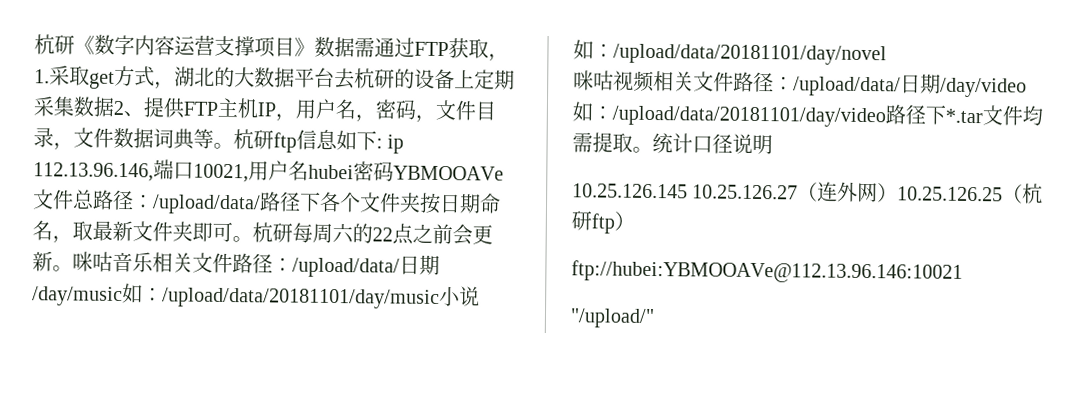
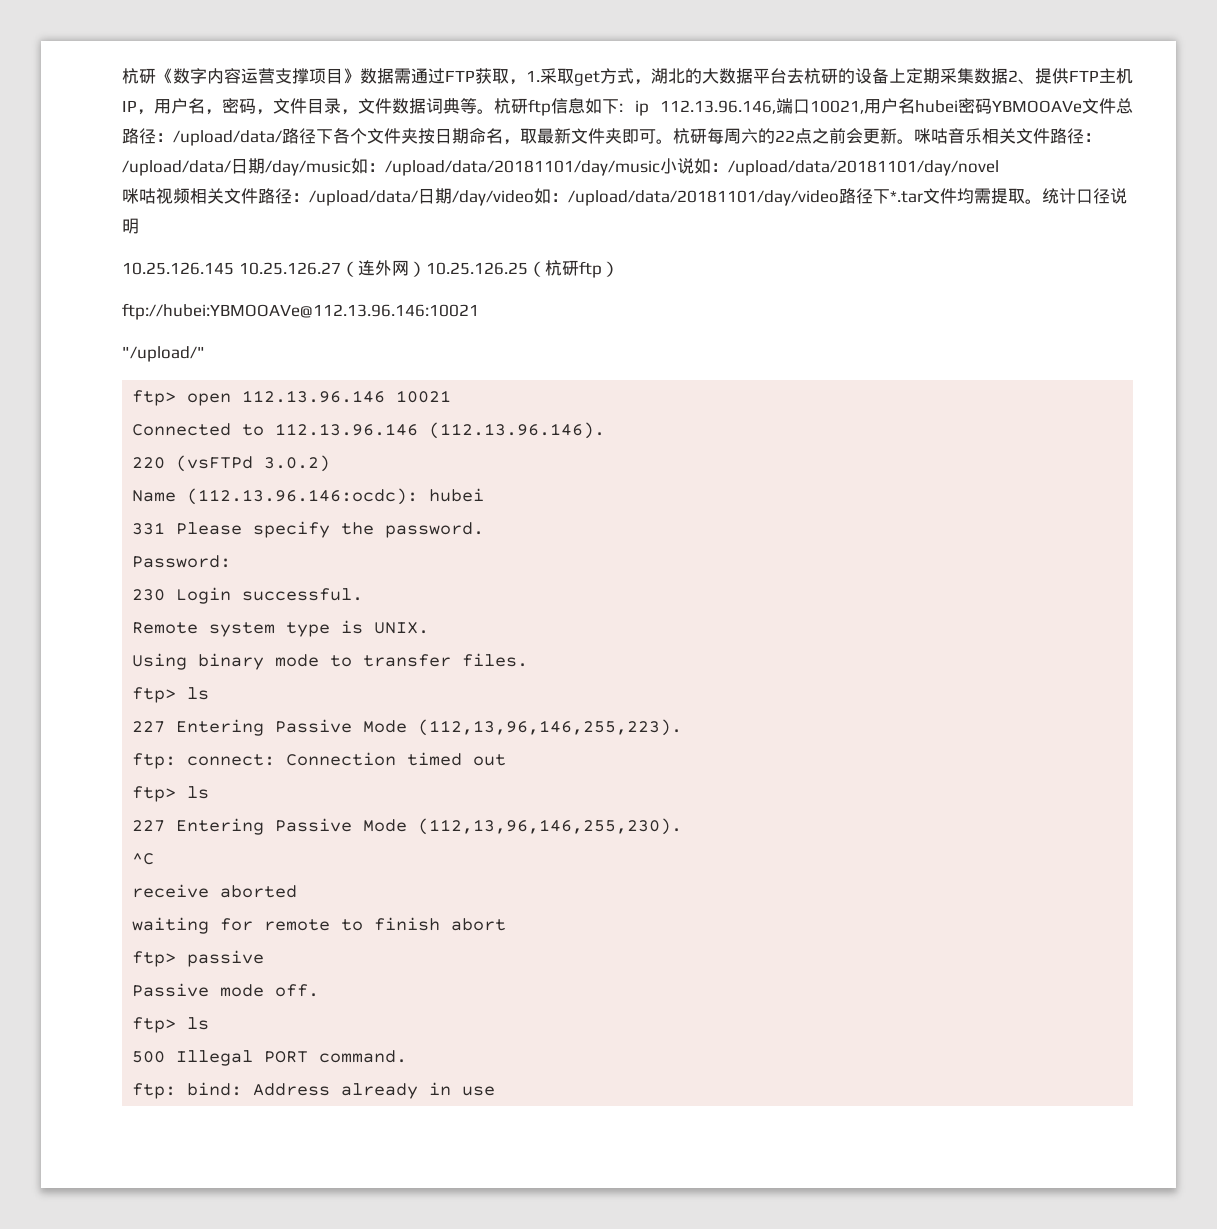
(655, 318) none -> [132,390,452,406] [132,422,606,439] [132,455,331,472] [132,488,485,505] [132,521,485,538] [132,555,232,568] [132,587,364,604] [132,620,430,637] [132,653,529,670] [132,687,210,703] [132,719,683,736] [132,752,507,769] [132,786,210,802] [132,818,683,835] [132,853,155,865] [132,884,298,898] [132,917,507,934] [132,950,265,967] [132,983,320,997] [132,1017,210,1033] [132,1050,408,1066] [132,1082,496,1099] // ftp> open 112.13.96.146 10021 // Connected to 112.13.96.146 (112.13.96.146). // 220 (vsFTPd 3.0.2) // Name (112.13.96.146:ocdc): hubei // 331 Please specify the password. // Password: // 230 Login successful. // Remote system type is UNIX. // Using binary mode to transfer files. // ftp> ls // 227 Entering Passive Mode (112,13,96,146,255,223). // ftp: connect: Connection timed out // ftp> ls // 227 Entering Passive Mode (112,13,96,146,255,230). // ^C // receive aborted // waiting for remote to finish abort // ftp> passive // Passive mode off. // ftp> ls // 500 Illegal PORT command. // ftp: bind: Address already in use

